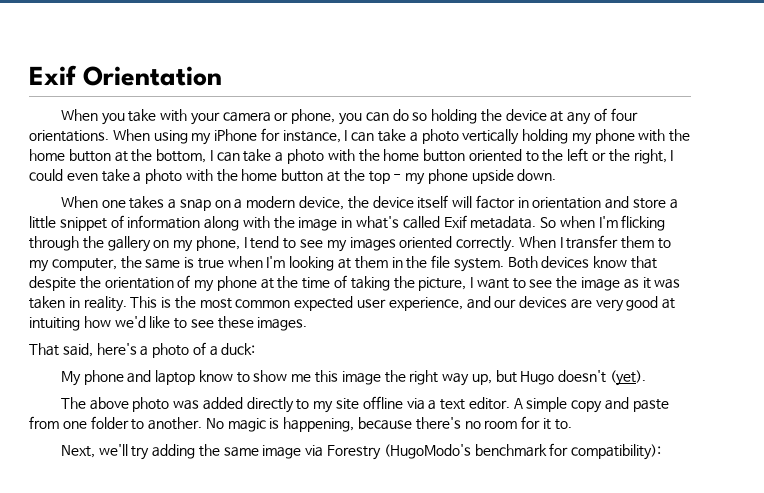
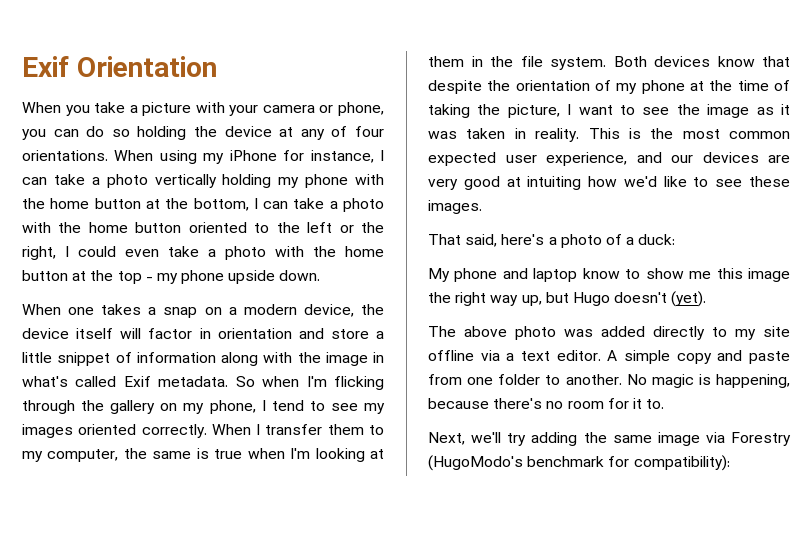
(157, 115) none -> [129,102,192,116] a picture

